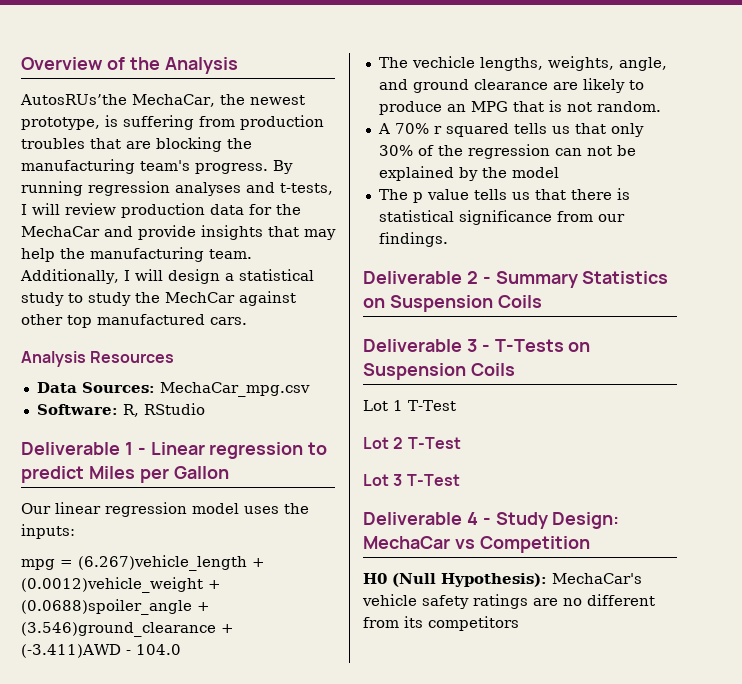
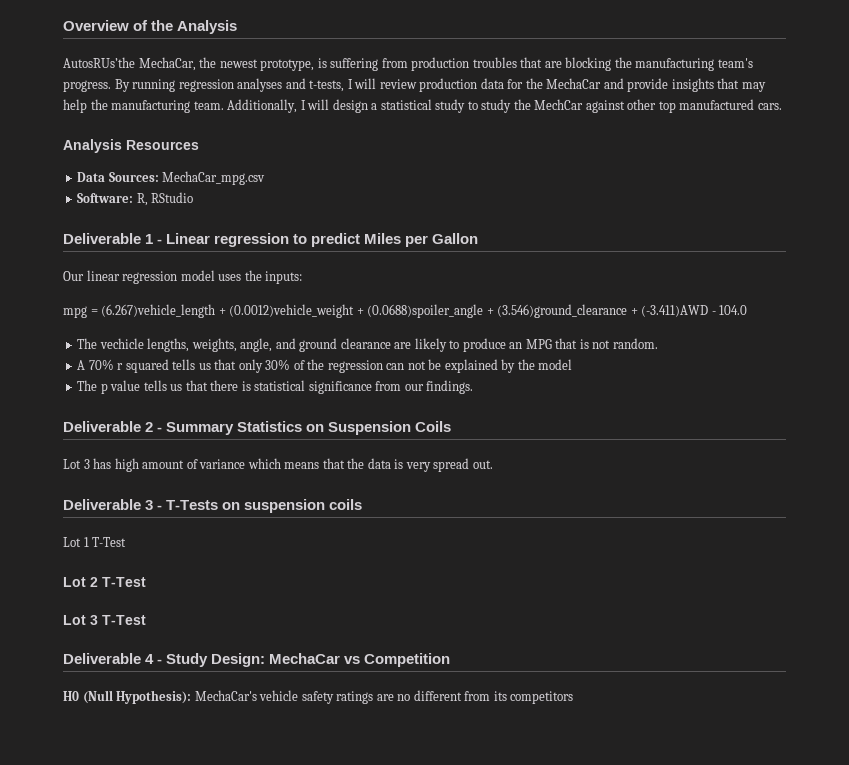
(542, 301) none -> [63,458,493,472] // Lot 3 has high amount of variance which means that the data is very spread out.
[363,363,515,380] Suspension Coils -> [244,499,363,513] suspension coils

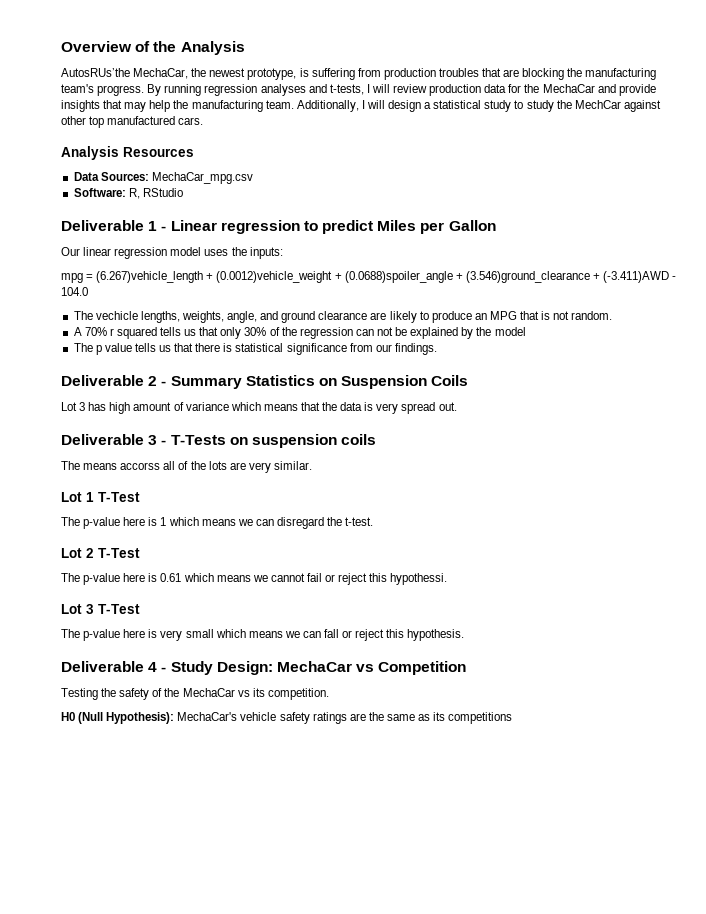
[63,537,127,547] [63,577,146,587] [63,615,146,625] Lot 1 T-Test // Lot 2 T-Test // Lot 3 T-Test -> [61,461,312,473] [61,492,140,502] [61,517,374,529] [61,548,140,558] [61,573,448,585] [61,604,140,614] [61,629,465,641] The means accorss all of the lots are very similar. // Lot 1 T-Test // The p-value here is 1 which means we can disregard the t-test. // Lot 2 T-Test // The p-value here is 0.61 which means we cannot fail or reject this hypothessi. // Lot 3 T-Test // The p-value here is very small which means we can fall or reject this hypothesis.
(451, 660) none -> [61,688,329,700] // Testing the safety of the MechaCar vs its competition.
[397,690,574,704] no different from its competitors -> [368,712,513,724] the same as its competitions

